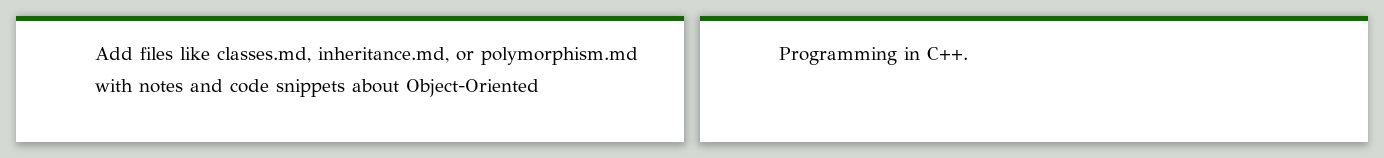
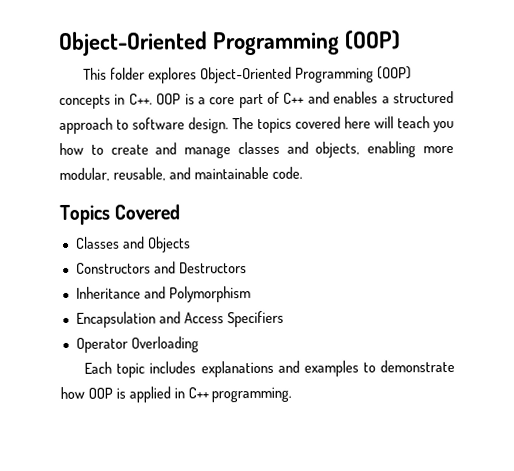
[95,47,638,65] [95,79,539,97] [779,47,968,65] Add files like classes.md, inheritance.md, or polymorphism.md with notes and code snippets about Object-Oriented Programming in C++. -> [58,30,402,56] [83,66,412,84] [59,91,454,109] [59,116,454,134] [59,141,454,159] [59,166,303,181] [59,204,181,225] [75,236,191,253] [75,261,247,274] [75,286,251,303] [75,310,284,328] [75,336,199,353] [84,360,455,378] [60,386,293,403] Object-Oriented Programming (OOP) // This folder explores Object-Oriented Programming (OOP) concepts in C++. OOP is a core part of C++ and enables a structured approach to software design. The topics covered here will teach you how to create and manage classes and objects, enabling more modular, reusable, and maintainable code. // Topics Covered // Classes and Objects // Constructors and Destructors // Inheritance and Polymorphism // Encapsulation and Access Specifiers // Operator Overloading // Each topic includes explanations and examples to demonstrate how OOP is applied in C++ programming.

